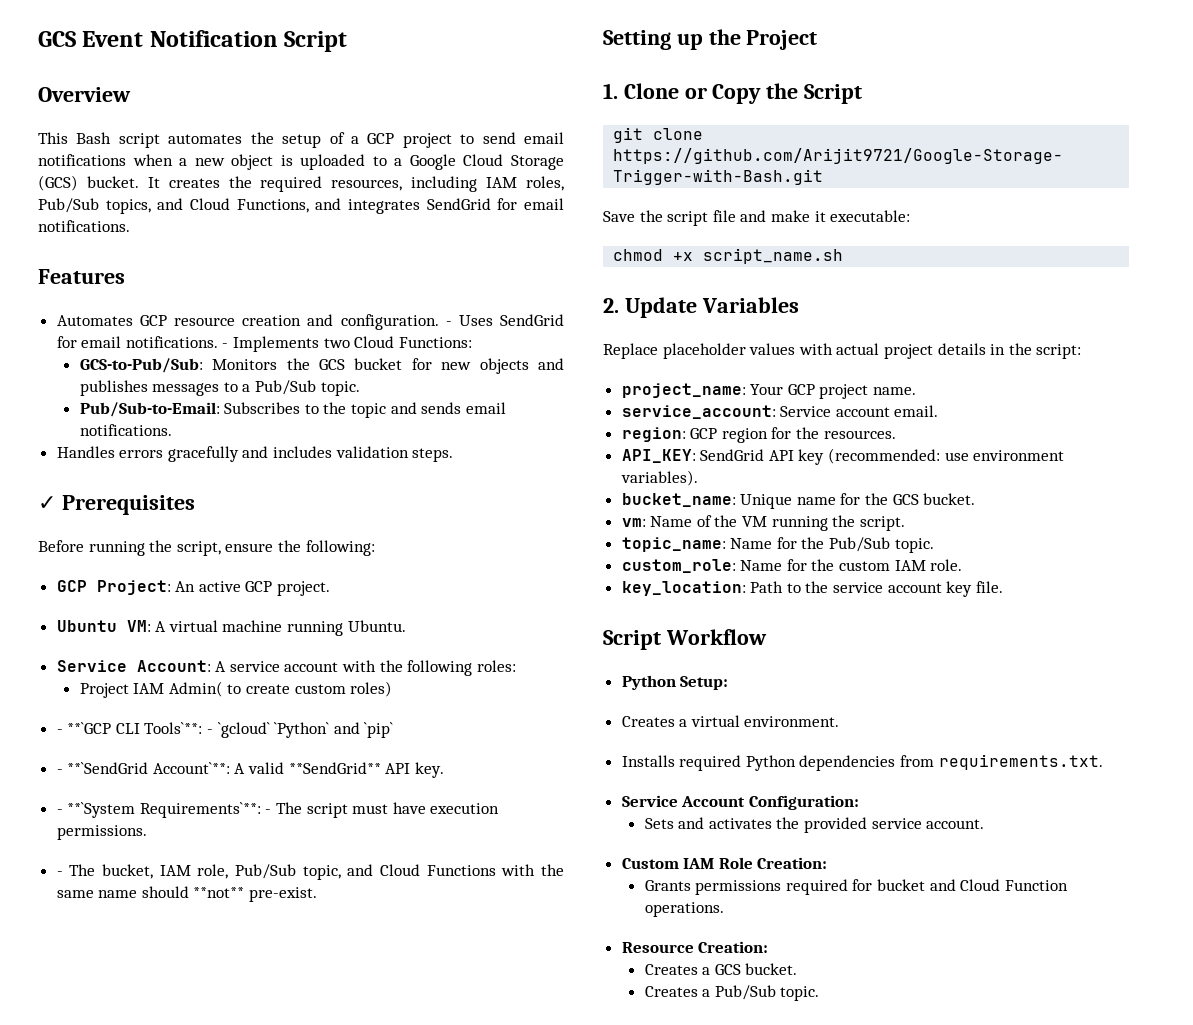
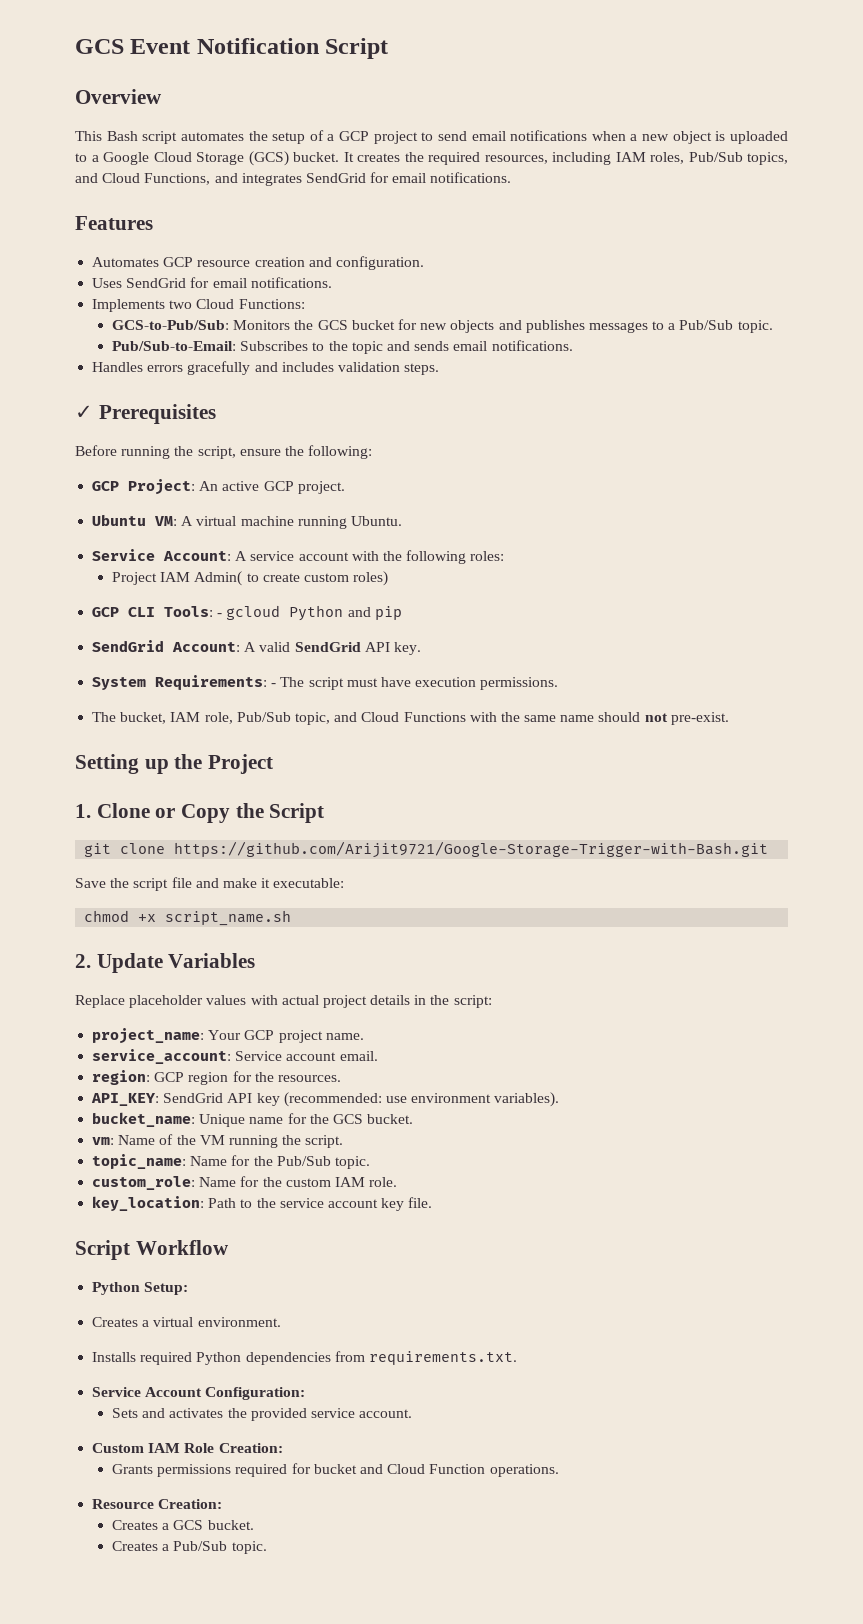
[445,321,452,326] - -> (424, 263) //
[222,343,229,348] - -> (332, 282) //
[56,722,394,738] [56,762,230,774] - **`GCP CLI Tools`**: - `gcloud` `Python` and `pip` // - **`SendGrid Account`**: -> [92,605,402,621] [92,640,241,652] GCP CLI Tools: - gcloud Python and pip // SendGrid Account:
[288,762,381,774] **SendGrid** -> [294,642,361,652] SendGrid
[56,802,261,818] - **`System Requirements`**: -> [92,675,268,690] System Requirements:
[56,871,63,876] - -> (559, 683) none
[193,887,245,898] **not** -> [644,713,668,722] not

